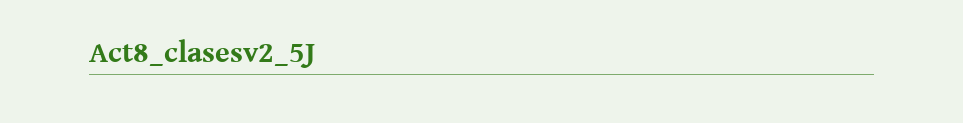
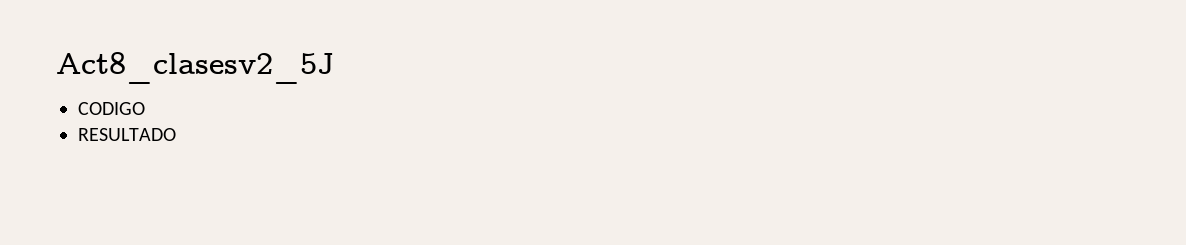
(315, 53) none -> [78,102,145,115] [78,128,176,141] // CODIGO // RESULTADO

